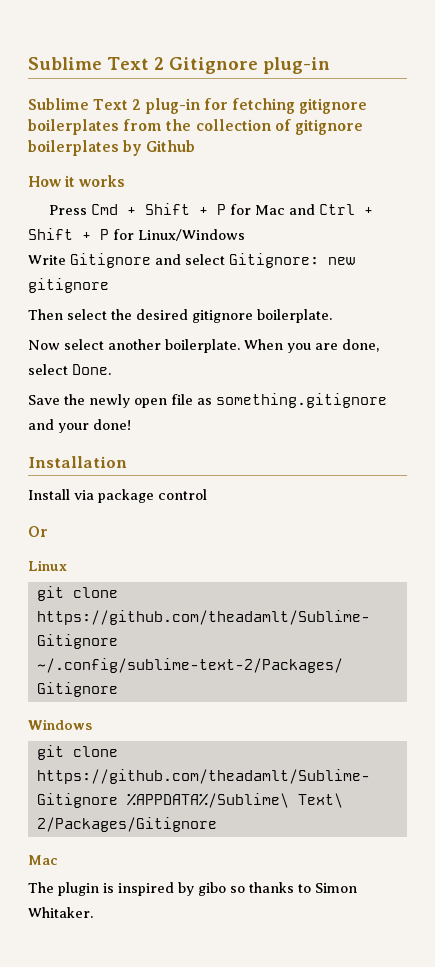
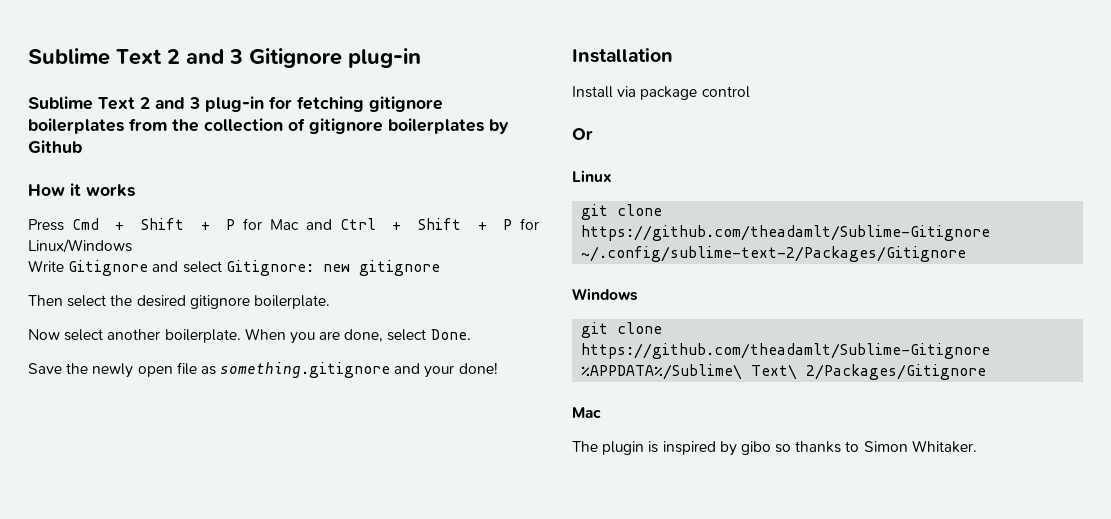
[28,57,164,70] Sublime Text 2 -> [28,48,243,65] Sublime Text 2 and 3
(142, 104) none -> [155,97,200,109] and 3

